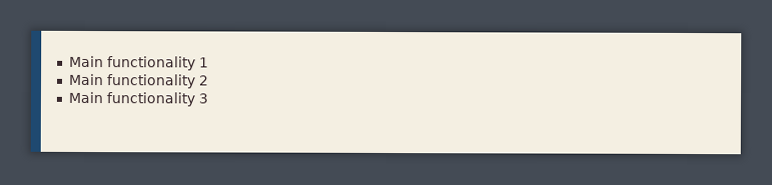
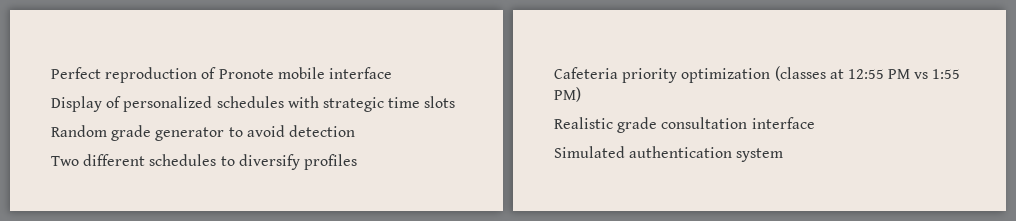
[68,55,209,71] [68,73,209,89] [67,91,208,107] Main functionality 1 // Main functionality 2 // Main functionality 3 -> [51,67,392,83] [51,96,456,112] [51,125,355,141] [51,154,357,170] [554,66,961,83] [554,87,581,102] [554,117,815,133] [554,146,784,162] Perfect reproduction of Pronote mobile interface // Display of personalized schedules with strategic time slots // Random grade generator to avoid detection // Two different schedules to diversify profiles // Cafeteria priority optimization (classes at 12:55 PM vs 1:55 PM) // Realistic grade consultation interface // Simulated authentication system

